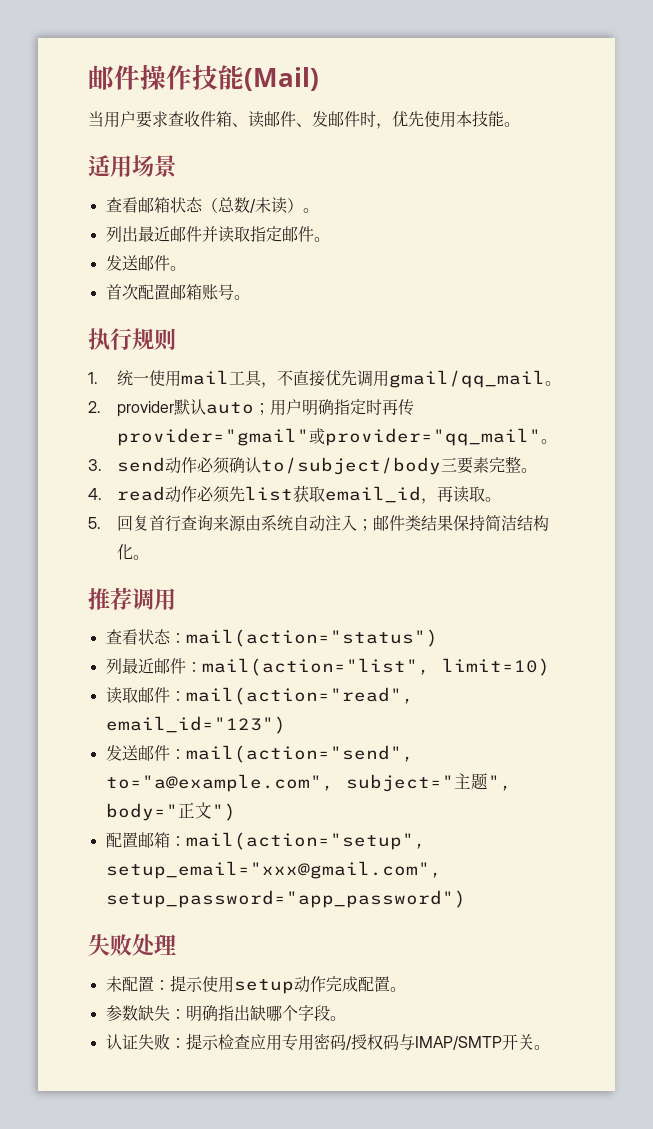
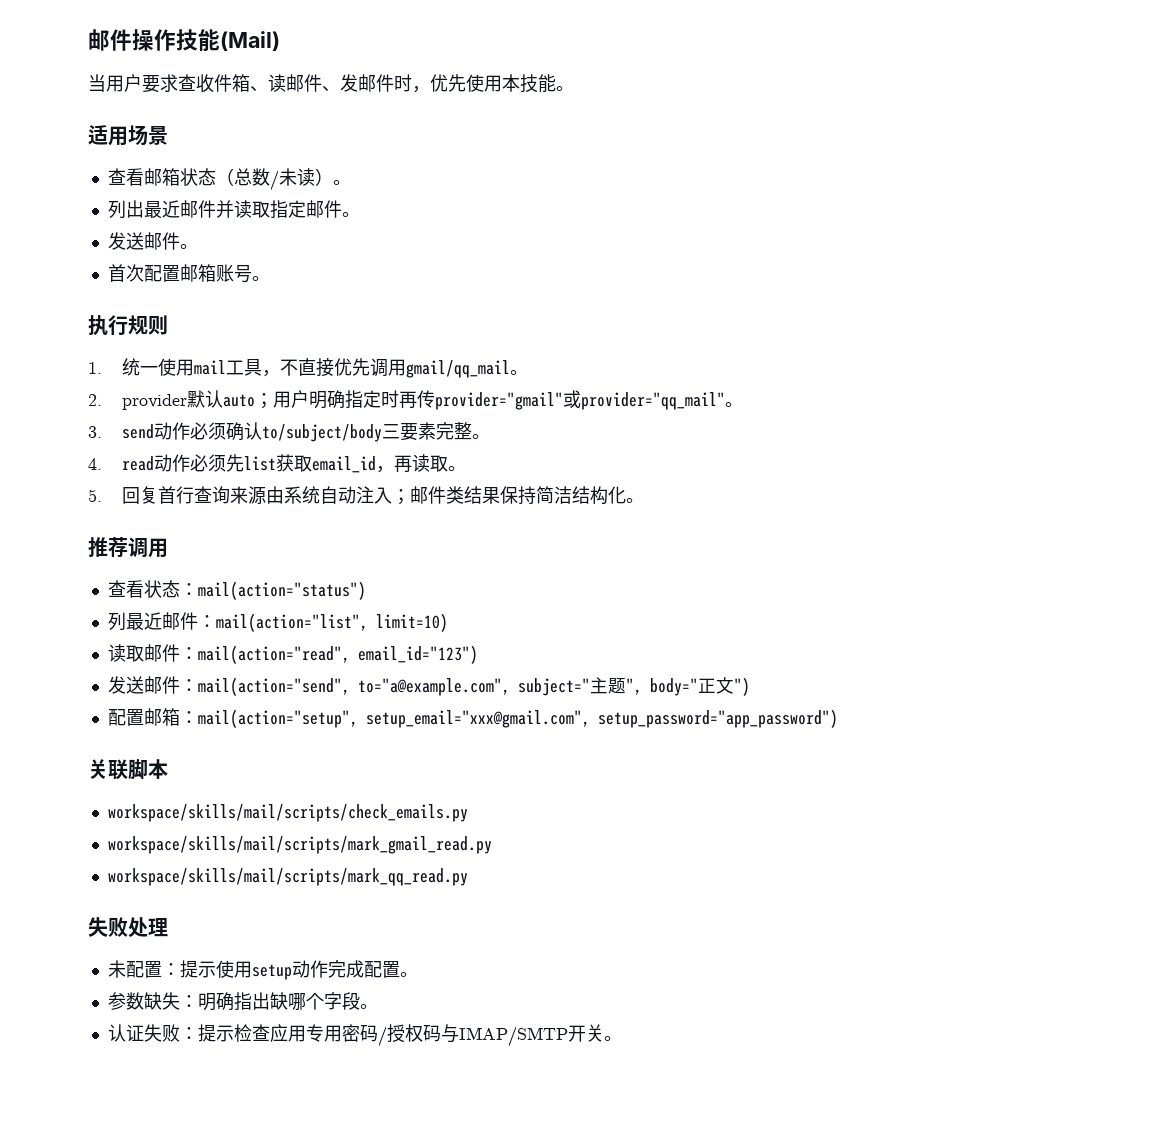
(466, 899) none -> [88,759,168,780] [107,804,468,822] [107,836,492,854] [107,868,468,886] // 关联脚本 // workspace/skills/mail/scripts/check_emails.py // workspace/skills/mail/scripts/mark_gmail_read.py // workspace/skills/mail/scripts/mark_qq_read.py

